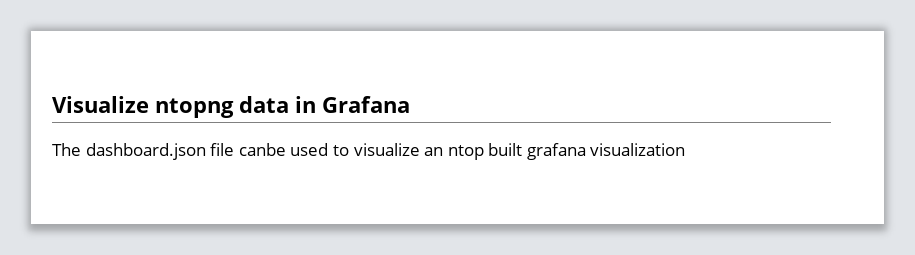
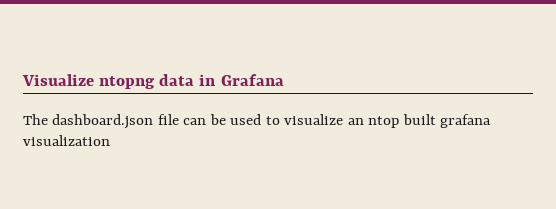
[238,143,286,156] canbe -> [183,114,226,125] can be

